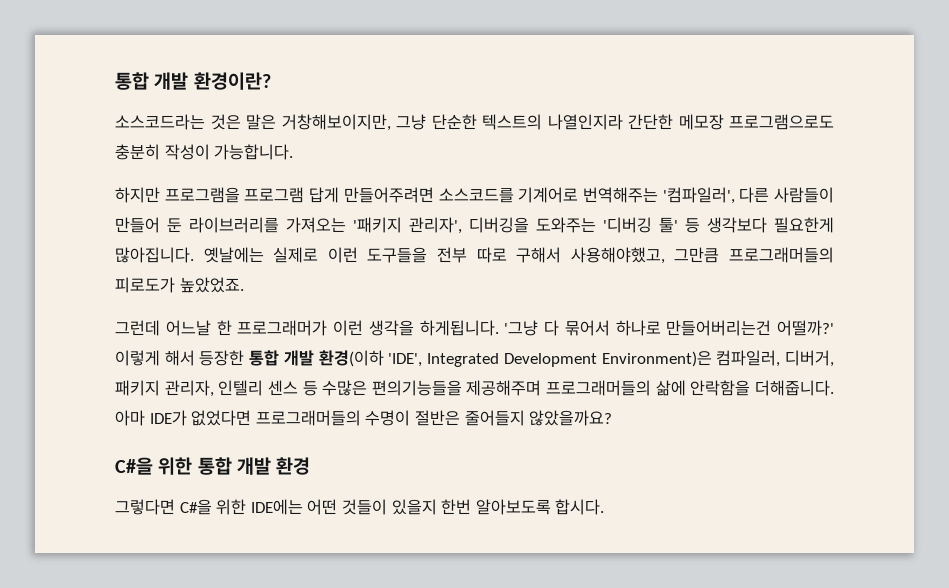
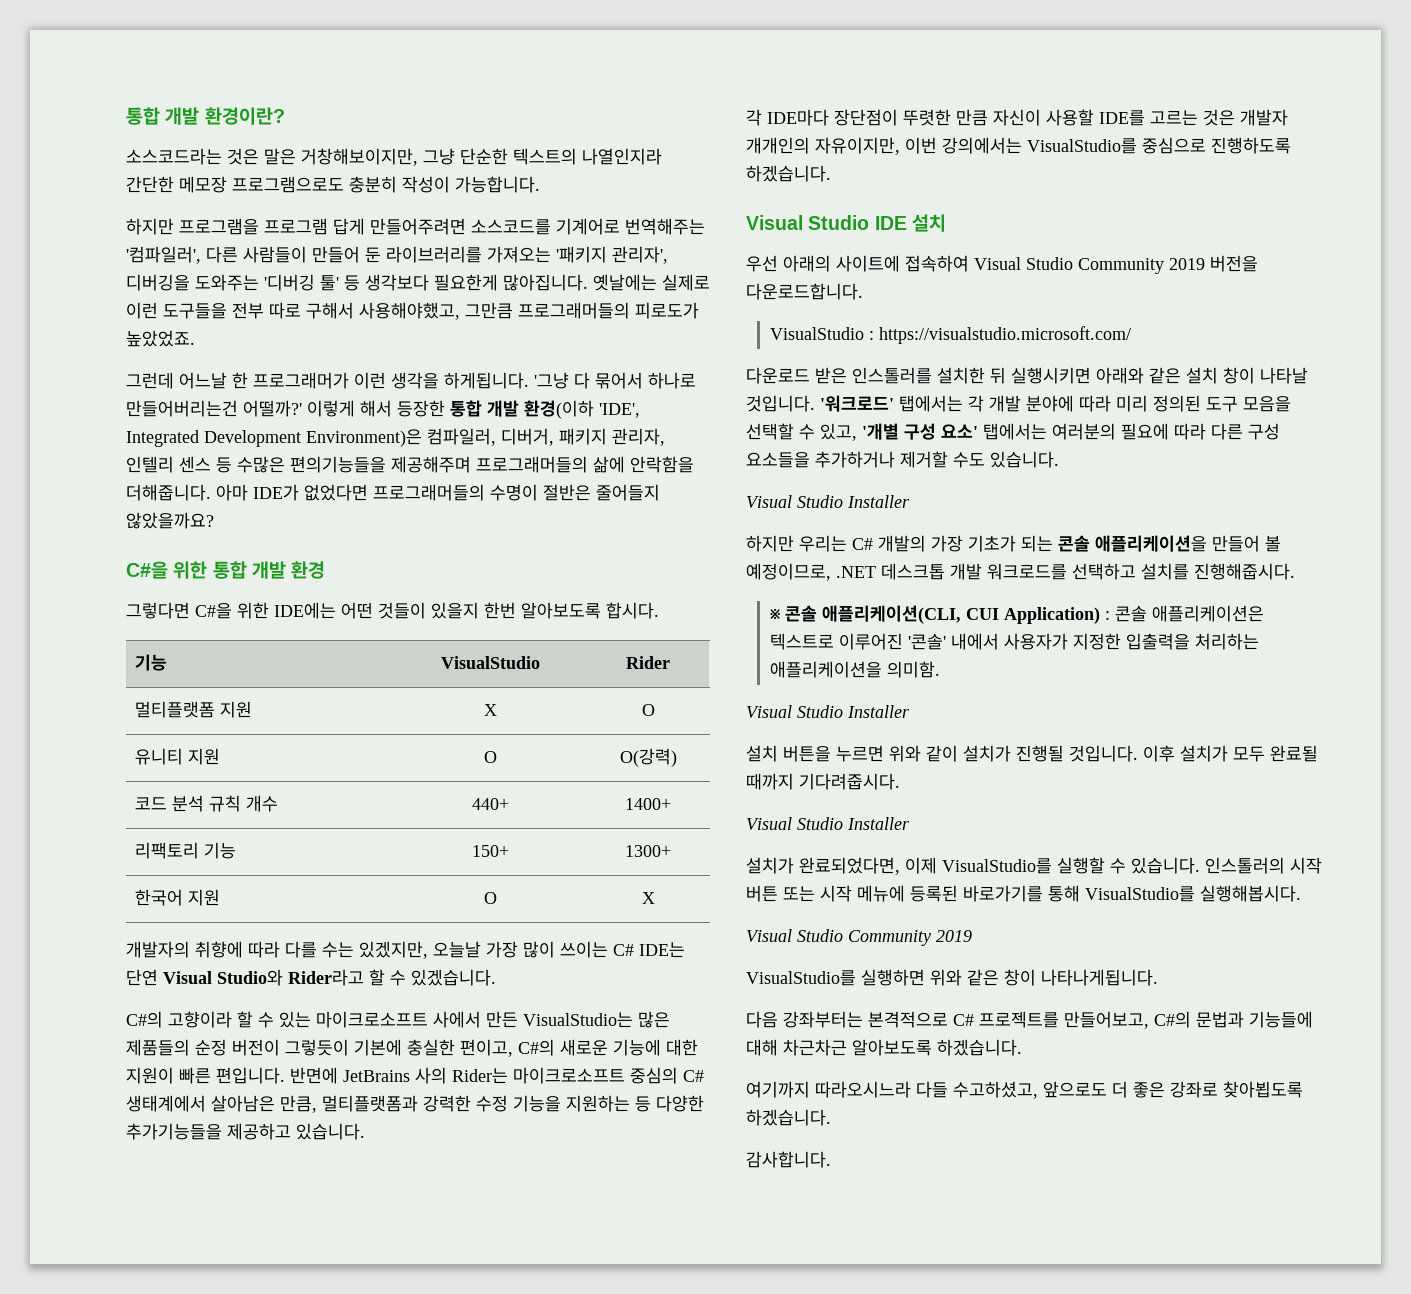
(605, 507) none -> [134,654,167,671] [441,656,540,669] [626,656,670,669] [134,701,252,718] [484,704,497,716] [641,704,655,716] [134,748,220,765] [484,751,497,763] [619,748,677,767] [134,795,278,812] [472,798,509,810] [625,798,671,810] [134,842,236,859] [472,845,509,857] [625,845,671,857] [134,889,220,906] [484,892,497,904] [641,892,655,904] [126,941,685,959] [126,969,496,986] [126,1011,670,1028] [126,1039,698,1057] [126,1067,704,1084] [126,1095,704,1113] [126,1123,365,1140] [746,109,1288,126] [746,137,1291,155] [746,165,831,182] [746,214,946,232] [746,255,1258,274] [746,283,863,300] [769,326,1131,344] [746,367,1308,384] [746,395,1291,412] [746,423,1280,441] [746,451,1059,468] [746,495,910,508] [746,535,1281,552] [746,563,1295,581] [769,605,1264,624] [769,633,1259,650] [769,661,940,678] [746,705,910,718] [746,745,1318,762] [746,773,900,790] [746,817,910,830] [746,857,1322,875] [746,885,1301,902] [746,929,972,946] [746,969,1158,986] [746,1011,1313,1029] [746,1039,1022,1056] [746,1081,1303,1099] [746,1109,831,1126] [746,1151,831,1168] // 기능 | VisualStudio | Rider // 멀티플랫폼 지원 | X | O // 유니티 지원 | O | O(강력) // 코드 분석 규칙 개수 | 440+ | 1400+ // 리팩토리 기능 | 150+ | 1300+ // 한국어 지원 | O | X // 개발자의 취향에 따라 다를 수는 있겠지만, 오늘날 가장 많이 쓰이는 C# IDE는 단연 Visual Studio와 Rider라고 할 수 있겠습니다. // C#의 고향이라 할 수 있는 마이크로소프트 사에서 만든 VisualStudio는 많은 제품들의 순정 버전이 그렇듯이 기본에 충실한 편이고, C#의 새로운 기능에 대한 지원이 빠른 편입니다. 반면에 JetBrains 사의 Rider는 마이크로소프트 중심의 C# 생태계에서 살아남은 만큼, 멀티플랫폼과 강력한 수정 기능을 지원하는 등 다양한 추가기능들을 제공하고 있습니다. // 각 IDE마다 장단점이 뚜렷한 만큼 자신이 사용할 IDE를 고르는 것은 개발자 개개인의 자유이지만, 이번 강의에서는 VisualStudio를 중심으로 진행하도록 하겠습니다. // Visual Studio IDE 설치 // 우선 아래의 사이트에 접속하여 Visual Studio Community 2019 버전을 다운로드합니다. // VisualStudio : https://visualstudio.microsoft.com/ // 다운로드 받은 인스톨러를 설치한 뒤 실행시키면 아래와 같은 설치 창이 나타날 것입니다. '워크로드' 탭에서는 각 개발 분야에 따라 미리 정의된 도구 모음을 선택할 수 있고, '개별 구성 요소' 탭에서는 여러분의 필요에 따라 다른 구성 요소들을 추가하거나 제거할 수도 있습니다. // Visual Studio Installer // 하지만 우리는 C# 개발의 가장 기초가 되는 콘솔 애플리케이션을 만들어 볼 예정이므로, .NET 데스크톱 개발 워크로드를 선택하고 설치를 진행해줍시다. // ※ 콘솔 애플리케이션(CLI, CUI Application) : 콘솔 애플리케이션은 텍스트로 이루어진 '콘솔' 내에서 사용자가 지정한 입출력을 처리하는 애플리케이션을 의미함. // Visual Studio Installer // 설치 버튼을 누르면 위와 같이 설치가 진행될 것입니다. 이후 설치가 모두 완료될 때까지 기다려줍시다. // Visual Studio Installer // 설치가 완료되었다면, 이제 VisualStudio를 실행할 수 있습니다. 인스톨러의 시작 버튼 또는 시작 메뉴에 등록된 바로가기를 통해 VisualStudio를 실행해봅시다. // Visual Studio Community 2019 // VisualStudio를 실행하면 위와 같은 창이 나타나게됩니다. // 다음 강좌부터는 본격적으로 C# 프로젝트를 만들어보고, C#의 문법과 기능들에 대해 차근차근 알아보도록 하겠습니다. // 여기까지 따라오시느라 다들 수고하셨고, 앞으로도 더 좋은 강좌로 찾아뵙도록 하겠습니다. // 감사합니다.

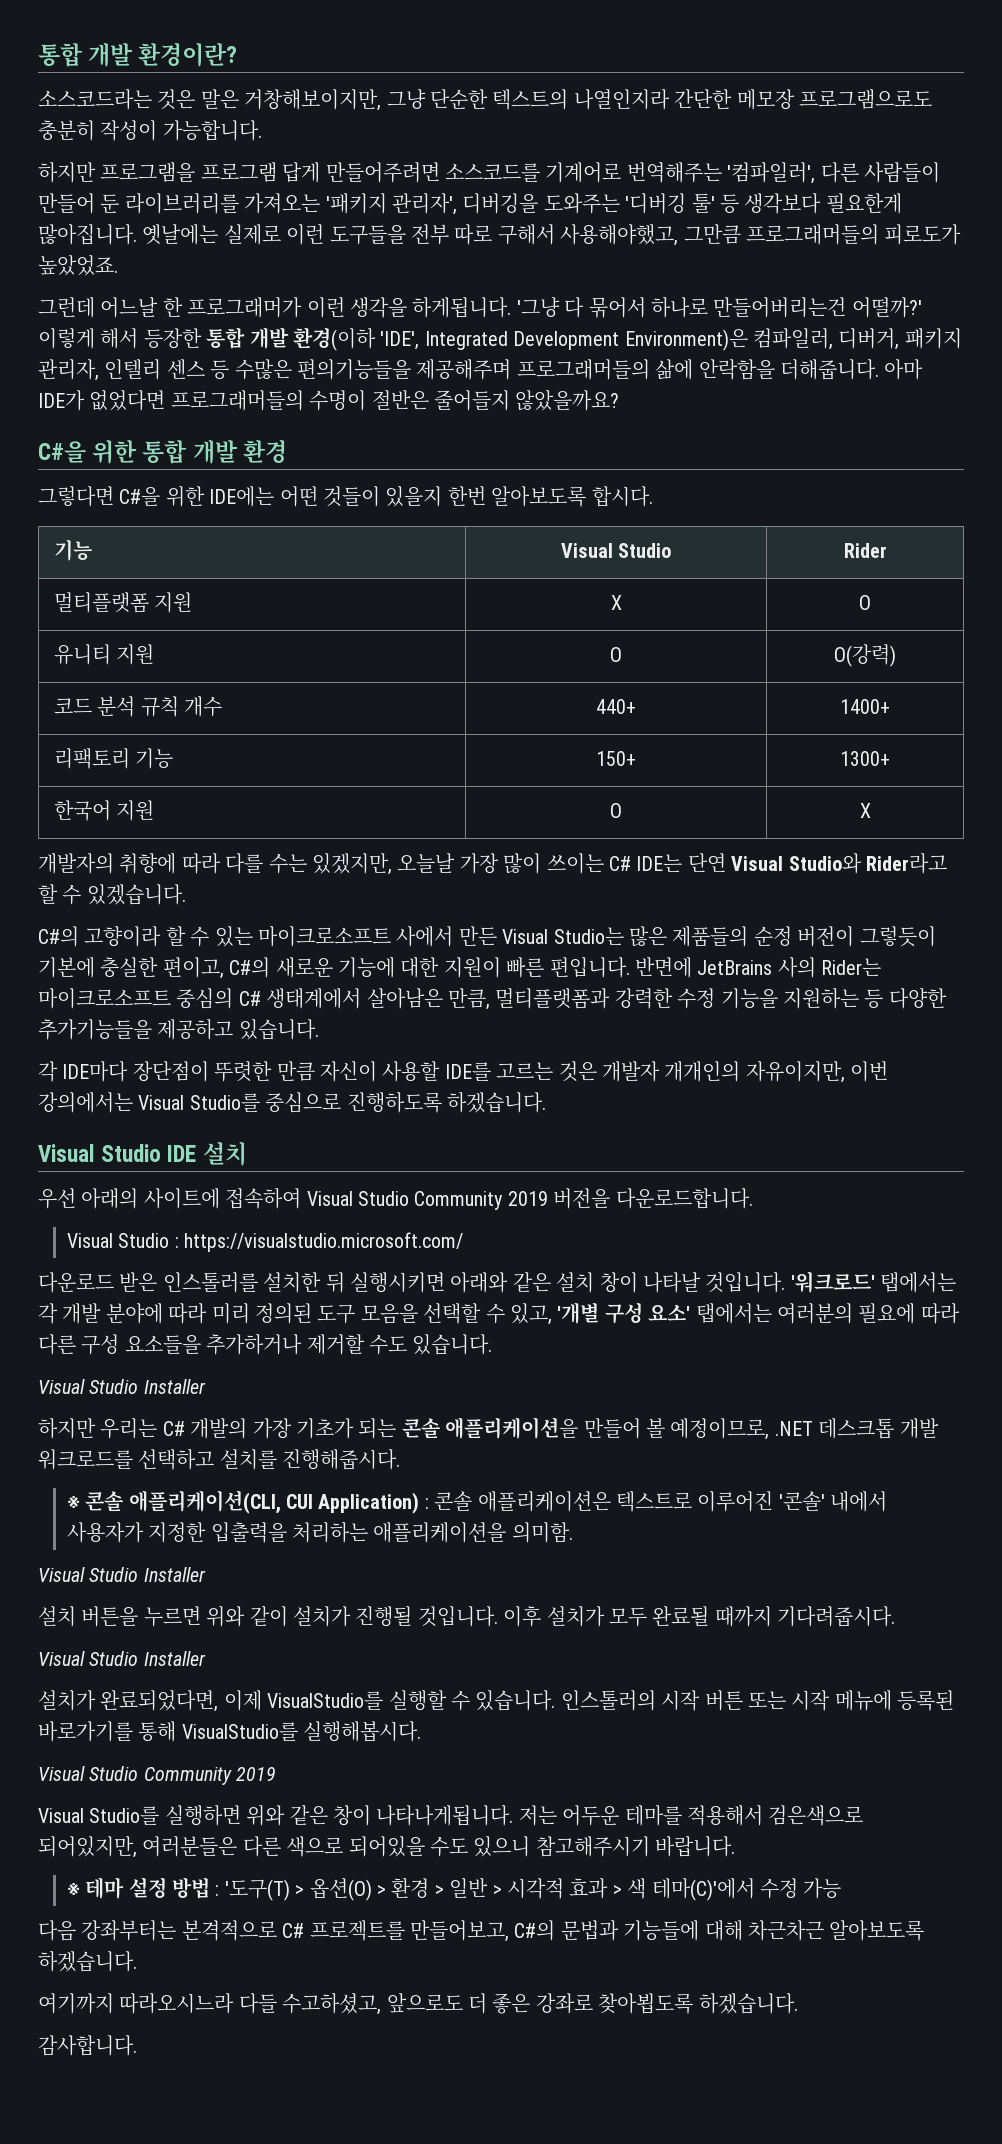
[441,656,540,669] VisualStudio -> [560,543,672,558] Visual Studio
[523,1012,633,1028] VisualStudio는 -> [502,927,624,945] Visual Studio는
[1027,138,1137,154] VisualStudio를 -> [138,1093,260,1112] Visual Studio를
[769,327,864,340] VisualStudio -> [66,1233,170,1248] Visual Studio
[746,970,856,986] VisualStudio를 -> [38,1806,160,1825] Visual Studio를
(1158, 977) none -> [518,1805,864,1826] [38,1836,736,1858] [66,1877,842,1901] 저는 어두운 테마를 적용해서 검은색으로 되어있지만, 여러분들은 다른 색으로 되어있을 수도 있으니 참고해주시기 바랍니다. // ※ 테마 설정 방법 : '도구(T) > 옵션(O) > 환경 > 일반 > 시각적 효과 > 색 테마(C)'에서 수정 가능

